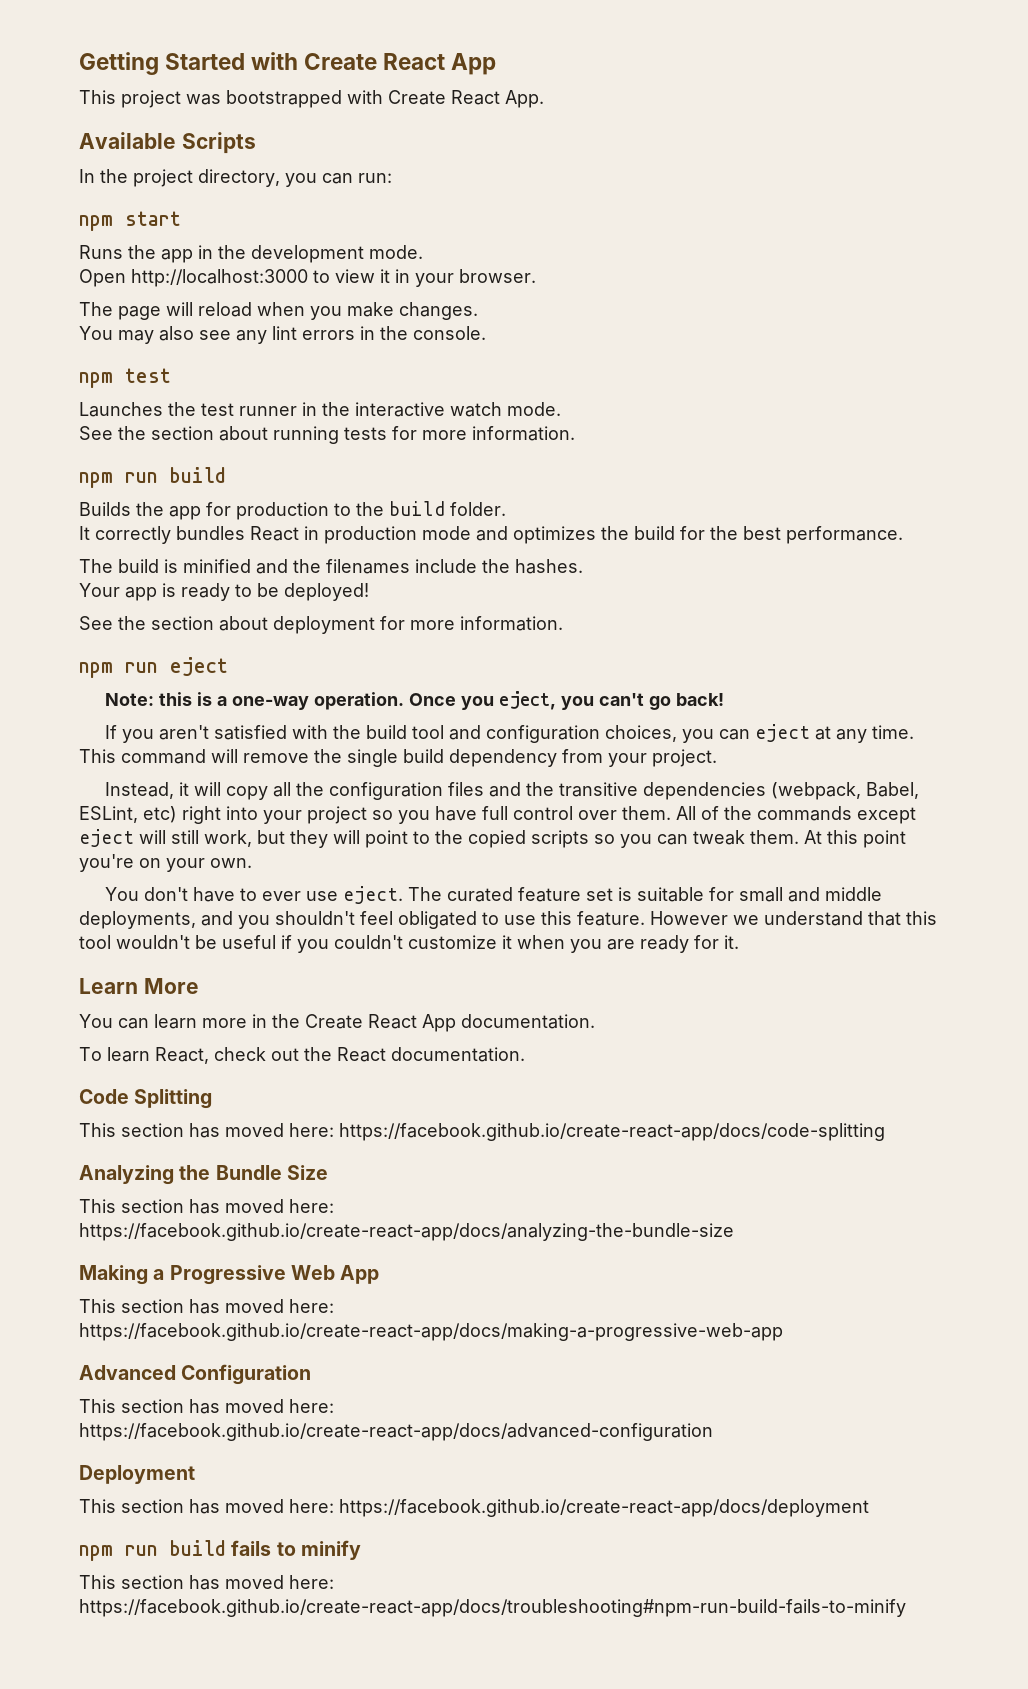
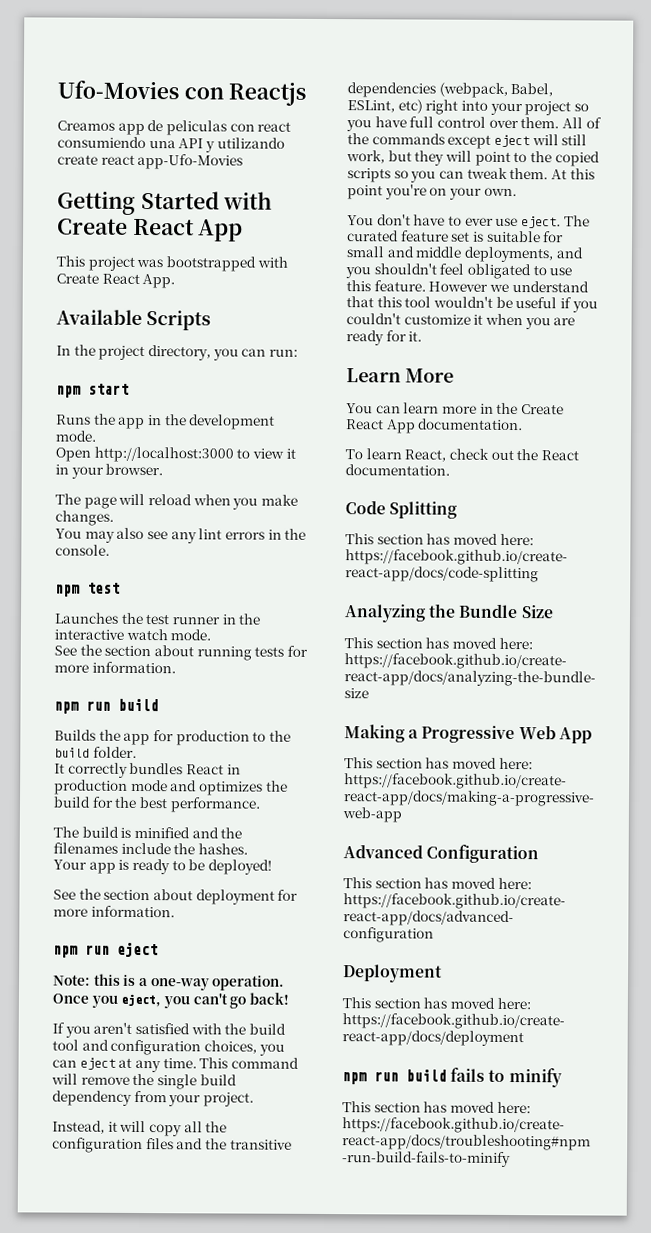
(79, 63) none -> [57,80,307,106] [57,120,292,136] [57,136,285,153] [57,153,244,170] Ufo-Movies con Reactjs // Creamos app de peliculas con react consumiendo una API y utilizando create react app-Ufo-Movies //

